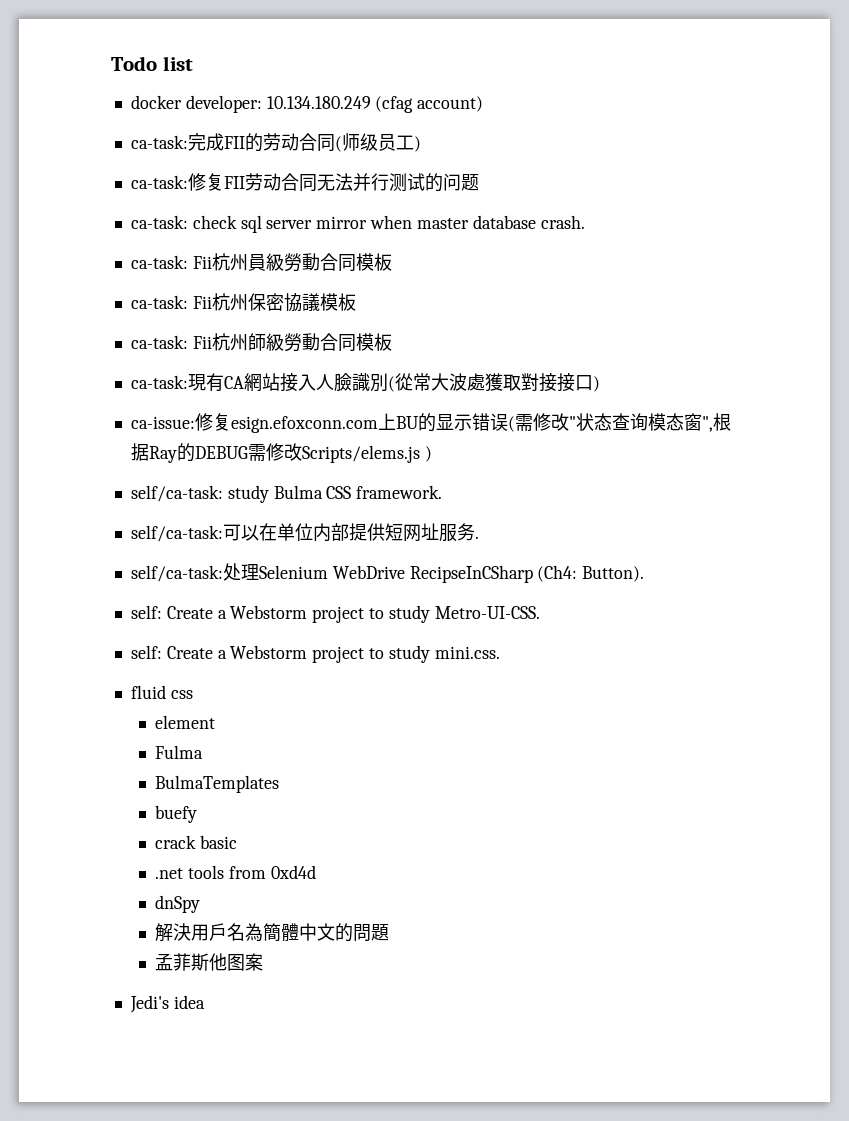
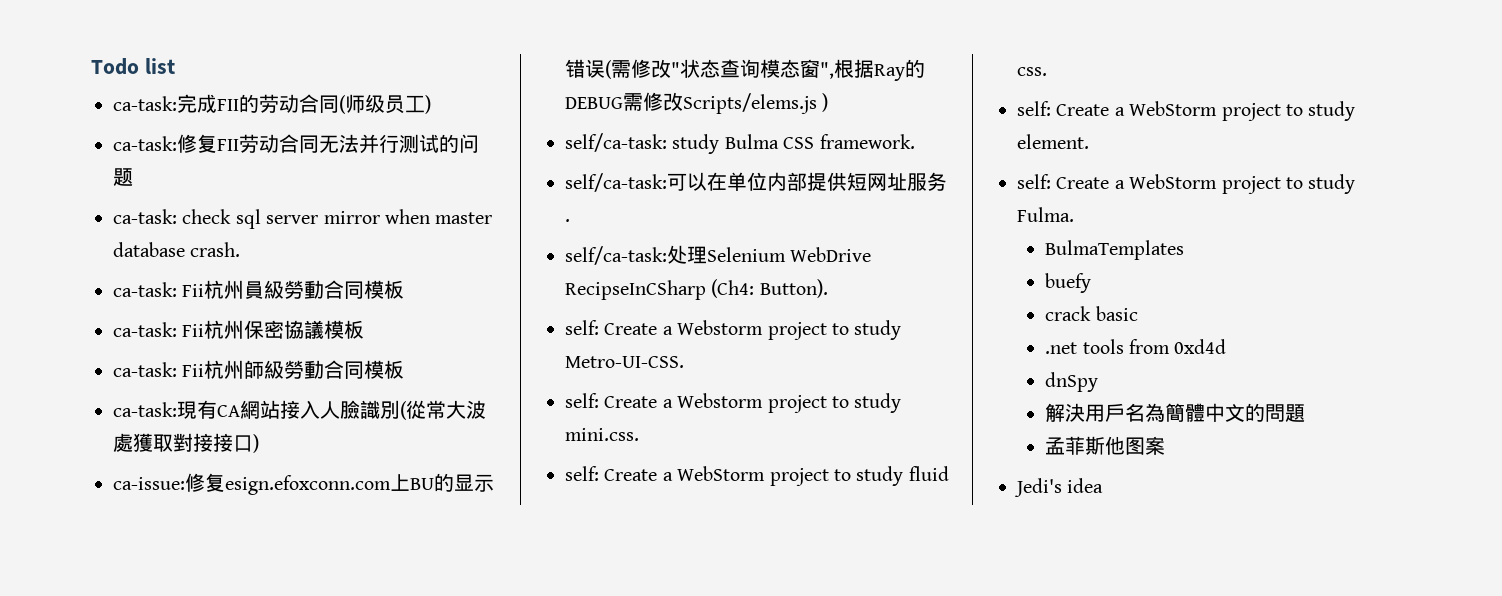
[130,95,484,113] // docker developer: 10.134.180.249 (cfag account) -> (175, 66) none
[130,685,193,699] [155,715,216,729] [155,745,204,759] fluid css // element // Fulma -> [565,466,949,486] [1017,67,1047,76] [1017,101,1356,121] [1017,134,1089,149] [1017,174,1356,194] [1017,207,1074,222] self: Create a WebStorm project to study fluid css. // self: Create a WebStorm project to study element. // self: Create a WebStorm project to study Fulma.

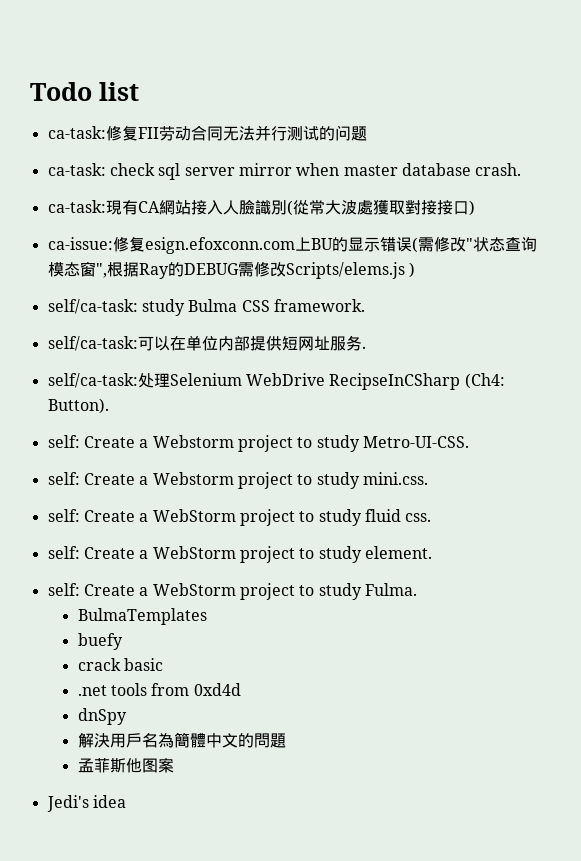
[113,94,431,114] // ca-task:完成FII的劳动合同(师级员工) -> (139, 91) none
[113,280,405,300] [113,320,365,340] [113,360,405,380] // ca-task: Fii杭州員級勞動合同模板 // ca-task: Fii杭州保密協議模板 // ca-task: Fii杭州師級勞動合同模板 -> (522, 169) none

